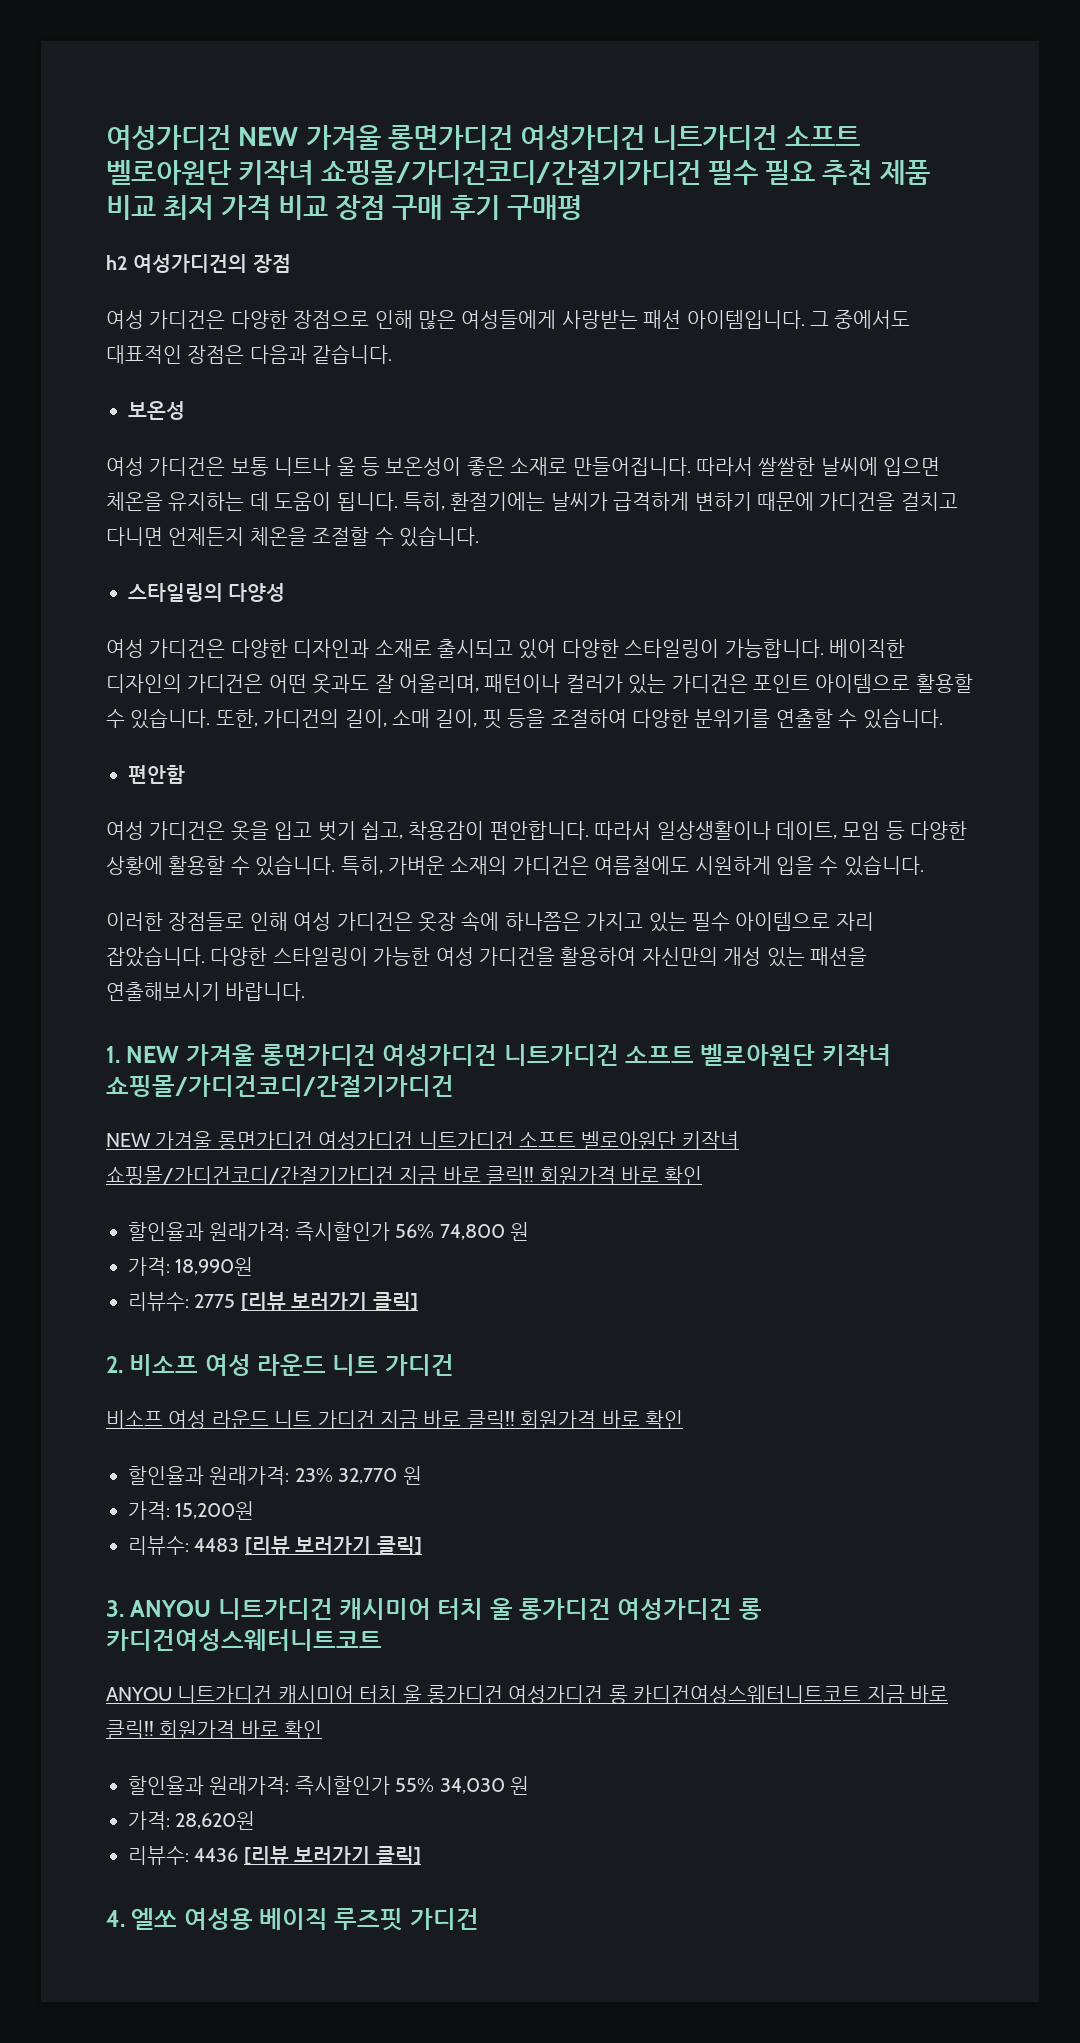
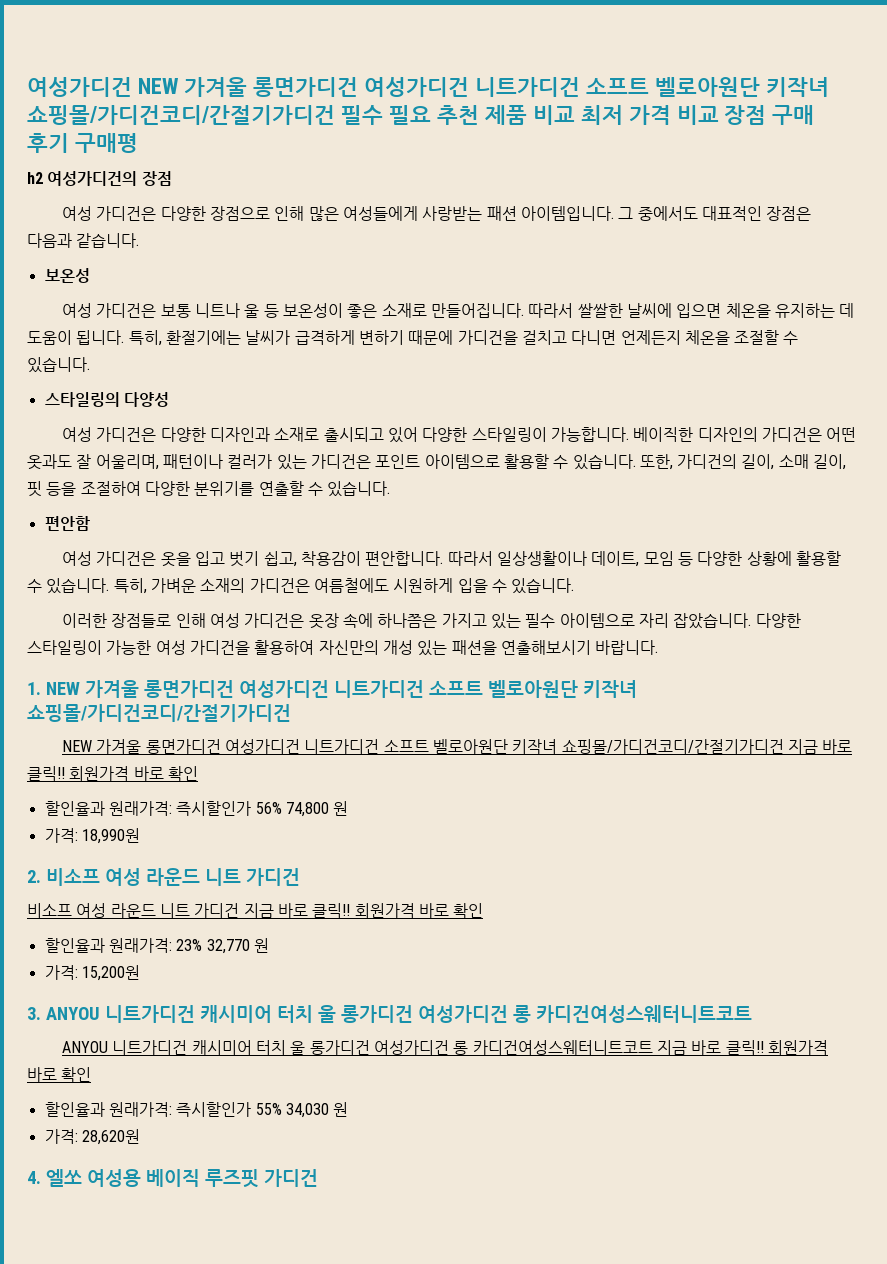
[128,1292,418,1311] // 리뷰수: 2775 [리뷰 보러가기 클릭] -> (140, 836) none
[128,1536,422,1555] // 리뷰수: 4483 [리뷰 보러가기 클릭] -> (140, 973) none
[128,1846,421,1865] // 리뷰수: 4436 [리뷰 보러가기 클릭] -> (140, 1137) none

